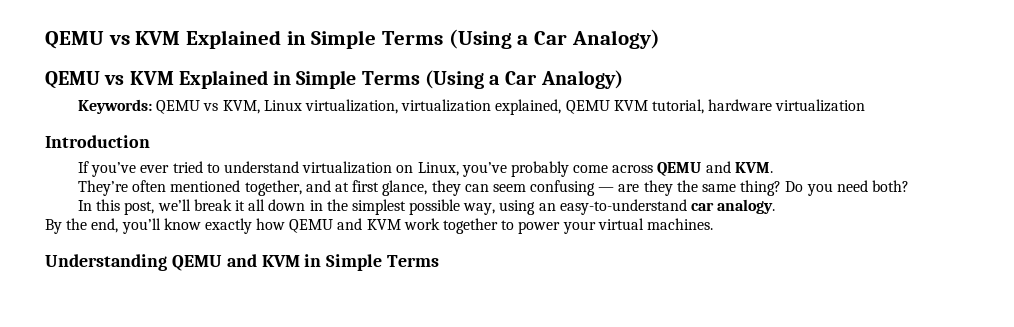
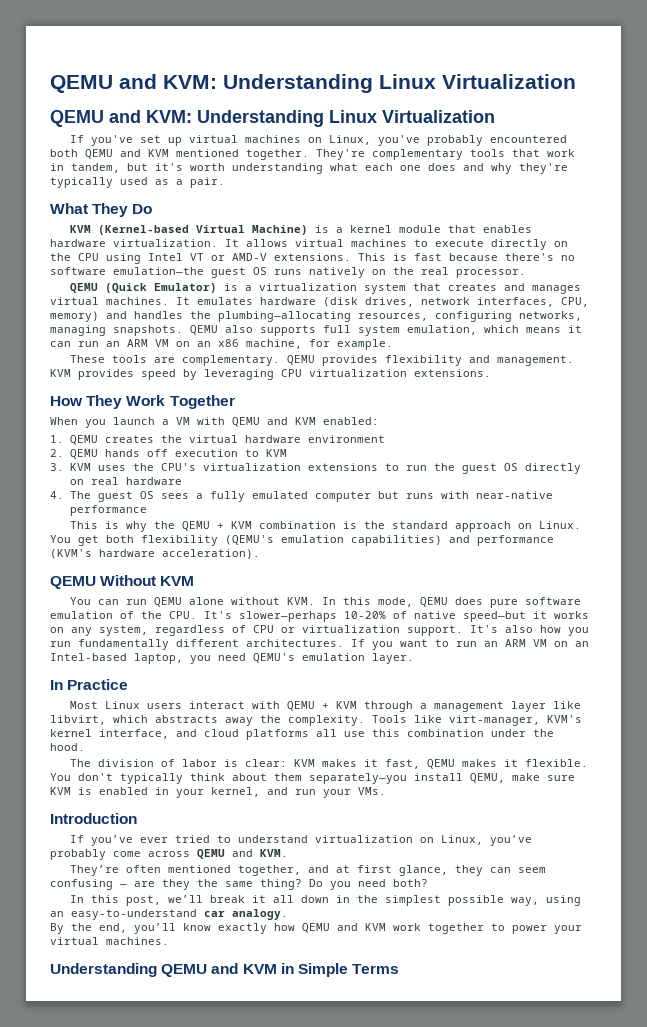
[45,29,660,49] [45,70,623,89] [78,99,866,115] QEMU vs KVM Explained in Simple Terms (Using a Car Analogy) // QEMU vs KVM Explained in Simple Terms (Using a Car Analogy) // Keywords: QEMU vs KVM, Linux virtualization, virtualization explained, QEMU KVM tutorial, hardware virtualization -> [50,74,576,93] [50,110,495,127] [69,135,567,146] [50,149,575,160] [50,163,568,174] [50,177,225,188] [50,203,153,217] [69,225,532,235] [50,239,568,250] [50,253,575,264] [50,267,526,278] [69,283,581,294] [50,297,589,307] [50,311,582,322] [50,325,582,336] [50,339,393,350] [69,355,574,366] [50,369,491,380] [50,395,235,409] [50,417,379,428] [50,435,385,445] [50,449,287,459] [50,463,581,474] [69,477,182,485] [50,491,553,502] [69,505,147,516] [69,521,581,532] [50,535,554,546] [50,549,260,559] [50,575,195,589] [69,597,581,608] [50,611,589,622] [50,625,589,636] [50,639,589,650] [50,653,414,664] [50,679,129,690] [69,701,581,712] [50,715,582,726] [50,729,554,740] [50,743,85,751] [69,759,588,769] [50,773,575,784] [50,787,386,798] QEMU and KVM: Understanding Linux Virtualization // QEMU and KVM: Understanding Linux Virtualization // If you've set up virtual machines on Linux, you've probably encountered both QEMU and KVM mentioned together. They're complementary tools that work in tandem, but it's worth understanding what each one does and why they're typically used as a pair. // What They Do // KVM (Kernel-based Virtual Machine) is a kernel module that enables hardware virtualization. It allows virtual machines to execute directly on the CPU using Intel VT or AMD-V extensions. This is fast because there's no software emulation—the guest OS runs natively on the real processor. // QEMU (Quick Emulator) is a virtualization system that creates and manages virtual machines. It emulates hardware (disk drives, network interfaces, CPU, memory) and handles the plumbing—allocating resources, configuring networks, managing snapshots. QEMU also supports full system emulation, which means it can run an ARM VM on an x86 machine, for example. // These tools are complementary. QEMU provides flexibility and management. KVM provides speed by leveraging CPU virtualization extensions. // How They Work Together // When you launch a VM with QEMU and KVM enabled: // 1. QEMU creates the virtual hardware environment // 2. QEMU hands off execution to KVM // 3. KVM uses the CPU's virtualization extensions to run the guest OS directly on real hardware // 4. The guest OS sees a fully emulated computer but runs with near-native performance // This is why the QEMU + KVM combination is the standard approach on Linux. You get both flexibility (QEMU's emulation capabilities) and performance (KVM's hardware acceleration). // QEMU Without KVM // You can run QEMU alone without KVM. In this mode, QEMU does pure software emulation of the CPU. It's slower—perhaps 10-20% of native speed—but it works on any system, regardless of CPU or virtualization support. It's also how you run fundamentally different architectures. If you want to run an ARM VM on an Intel-based laptop, you need QEMU's emulation layer. // In Practice // Most Linux users interact with QEMU + KVM through a management layer like libvirt, which abstracts away the complexity. Tools like virt-manager, KVM's kernel interface, and cloud platforms all use this combination under the hood. // The division of labor is clear: KVM makes it fast, QEMU makes it flexible. You don't typically think about them separately—you install QEMU, make sure KVM is enabled in your kernel, and run your VMs.

